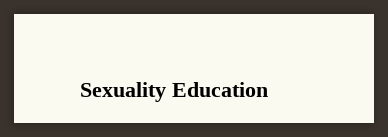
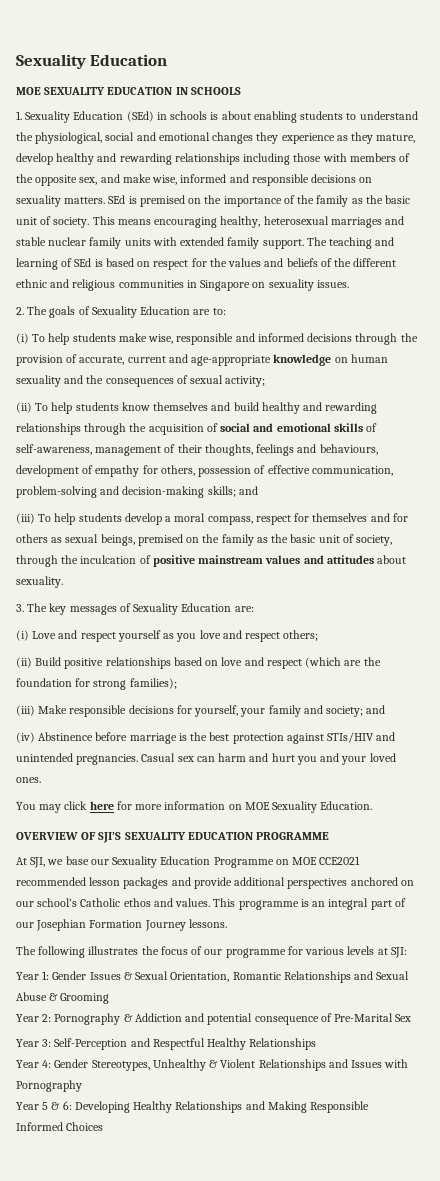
[80,82,268,102] Sexuality Education -> [16,54,168,69] [16,87,241,95] [16,111,418,123] [16,132,416,144] [16,153,411,165] [16,174,373,186] [16,195,411,207] [16,216,405,228] [16,237,395,249] [16,258,397,270] [16,279,349,291] [16,306,226,318] [16,333,418,345] [16,354,388,366] [16,375,266,387] [16,402,378,414] [16,423,378,435] [16,444,378,456] [16,465,393,477] [16,486,258,498] [16,513,408,525] [16,534,393,546] [16,555,407,567] [16,576,63,588] [16,603,254,615] [16,630,319,642] [16,657,381,669] [16,678,177,690] [16,705,386,717] [16,732,396,744] [16,753,396,765] [16,777,41,783] [16,801,373,813] [16,832,330,843] [16,856,361,868] [16,877,414,889] [16,898,406,910] [16,919,227,931] [16,946,407,958] [16,971,410,983] [16,992,110,1004] [16,1013,412,1025] [16,1038,317,1050] [16,1059,409,1071] [16,1080,82,1092] [16,1101,370,1113] [16,1122,104,1131] Sexuality Education // MOE SEXUALITY EDUCATION IN SCHOOLS // 1. Sexuality Education (SEd) in schools is about enabling students to understand the physiological, social and emotional changes they experience as they mature, develop healthy and rewarding relationships including those with members of the opposite sex, and make wise, informed and responsible decisions on sexuality matters. SEd is premised on the importance of the family as the basic unit of society. This means encouraging healthy, heterosexual marriages and stable nuclear family units with extended family support. The teaching and learning of SEd is based on respect for the values and beliefs of the different ethnic and religious communities in Singapore on sexuality issues. // 2. The goals of Sexuality Education are to: // (i) To help students make wise, responsible and informed decisions through the provision of accurate, current and age-appropriate knowledge on human sexuality and the consequences of sexual activity; // (ii) To help students know themselves and build healthy and rewarding relationships through the acquisition of social and emotional skills of self-awareness, management of their thoughts, feelings and behaviours, development of empathy for others, possession of effective communication, problem-solving and decision-making skills; and // (iii) To help students develop a moral compass, respect for themselves and for others as sexual beings, premised on the family as the basic unit of society, through the inculcation of positive mainstream values and attitudes about sexuality. // 3. The key messages of Sexuality Education are: // (i) Love and respect yourself as you love and respect others; // (ii) Build positive relationships based on love and respect (which are the foundation for strong families); // (iii) Make responsible decisions for yourself, your family and society; and // (iv) Abstinence before marriage is the best protection against STIs/HIV and unintended pregnancies. Casual sex can harm and hurt you and your loved ones. // You may click here for more information on MOE Sexuality Education. // OVERVIEW OF SJI’S SEXUALITY EDUCATION PROGRAMME // At SJI, we base our Sexuality Education Programme on MOE CCE2021 recommended lesson packages and provide additional perspectives anchored on our school’s Catholic ethos and values. This programme is an integral part of our Josephian Formation Journey lessons. // The following illustrates the focus of our programme for various levels at SJI: // Year 1: Gender Issues & Sexual Orientation, Romantic Relationships and Sexual Abuse & Grooming // Year 2: Pornography & Addiction and potential consequence of Pre-Marital Sex // Year 3: Self-Perception and Respectful Healthy Relationships // Year 4: Gender Stereotypes, Unhealthy & Violent Relationships and Issues with Pornography // Year 5 & 6: Developing Healthy Relationships and Making Responsible Informed Choices

